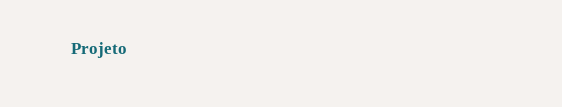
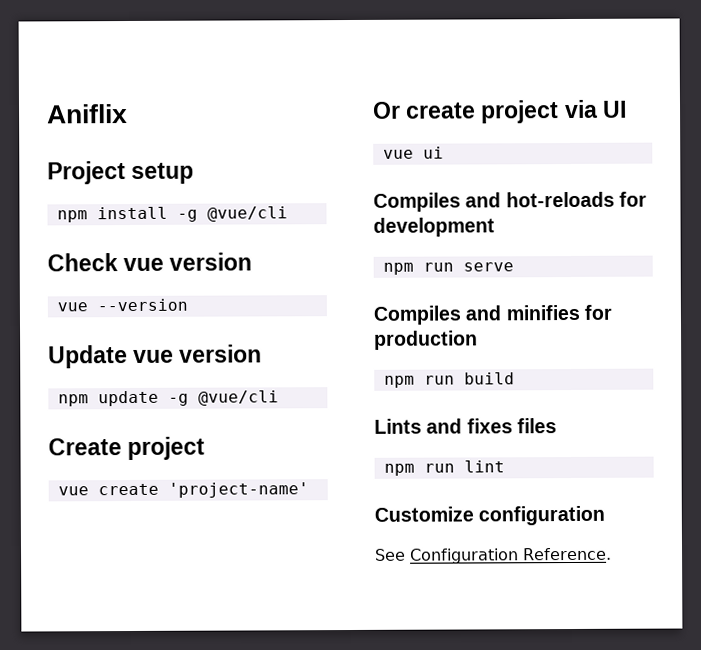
[71,42,127,58] Projeto -> [46,104,128,124] [47,161,195,185] [56,206,288,223] [47,252,253,272] [56,298,188,312] [48,344,263,369] [57,390,279,407] [48,436,206,461] [57,482,309,498] [372,99,627,124] [382,146,444,159] [373,191,647,212] [373,217,495,237] [382,262,514,275] [373,304,612,325] [374,330,478,350] [383,372,515,388] [374,418,557,434] [383,460,505,476] [374,505,606,526] [375,547,612,564] Aniflix // Project setup // npm install -g @vue/cli // Check vue version // vue --version // Update vue version // npm update -g @vue/cli // Create project // vue create 'project-name' // Or create project via UI // vue ui // Compiles and hot-reloads for development // npm run serve // Compiles and minifies for production // npm run build // Lints and fixes files // npm run lint // Customize configuration // See Configuration Reference.

